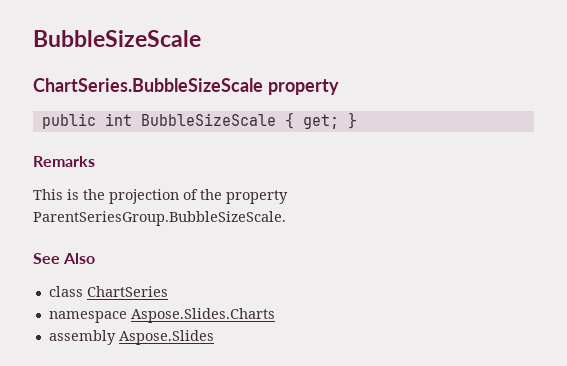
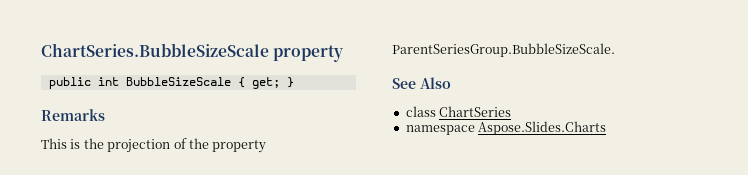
[33,30,201,47] BubbleSizeScale // -> (41, 50) none
[48,330,214,345] // assembly Aspose.Slides -> (607, 128) none

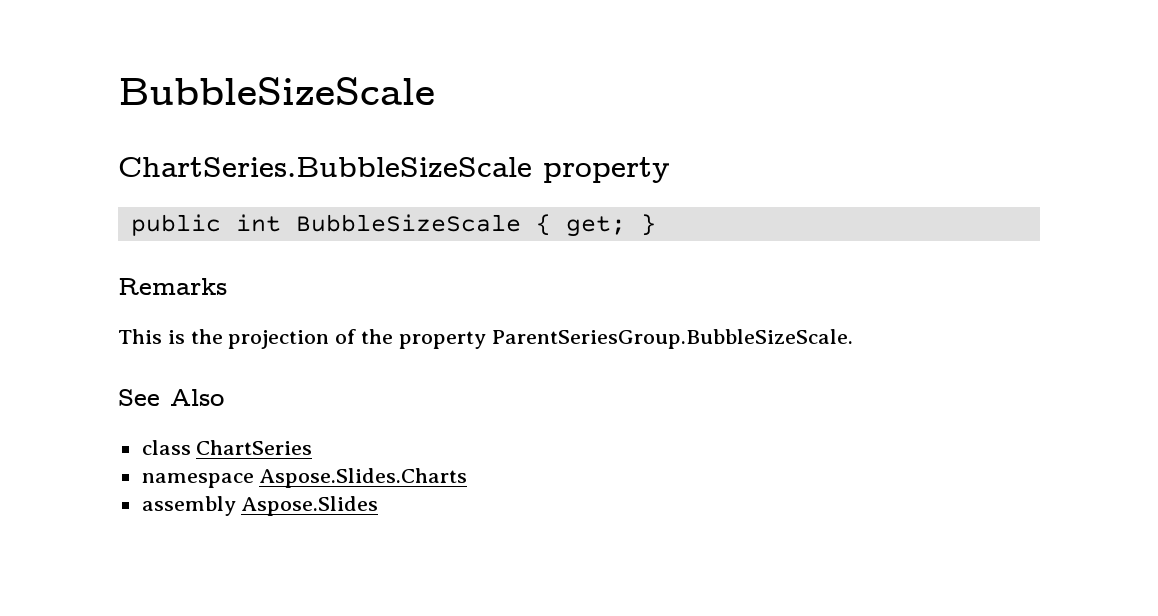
(41, 50) none -> [118,77,435,105] BubbleSizeScale //
(607, 128) none -> [141,496,379,516] // assembly Aspose.Slides

